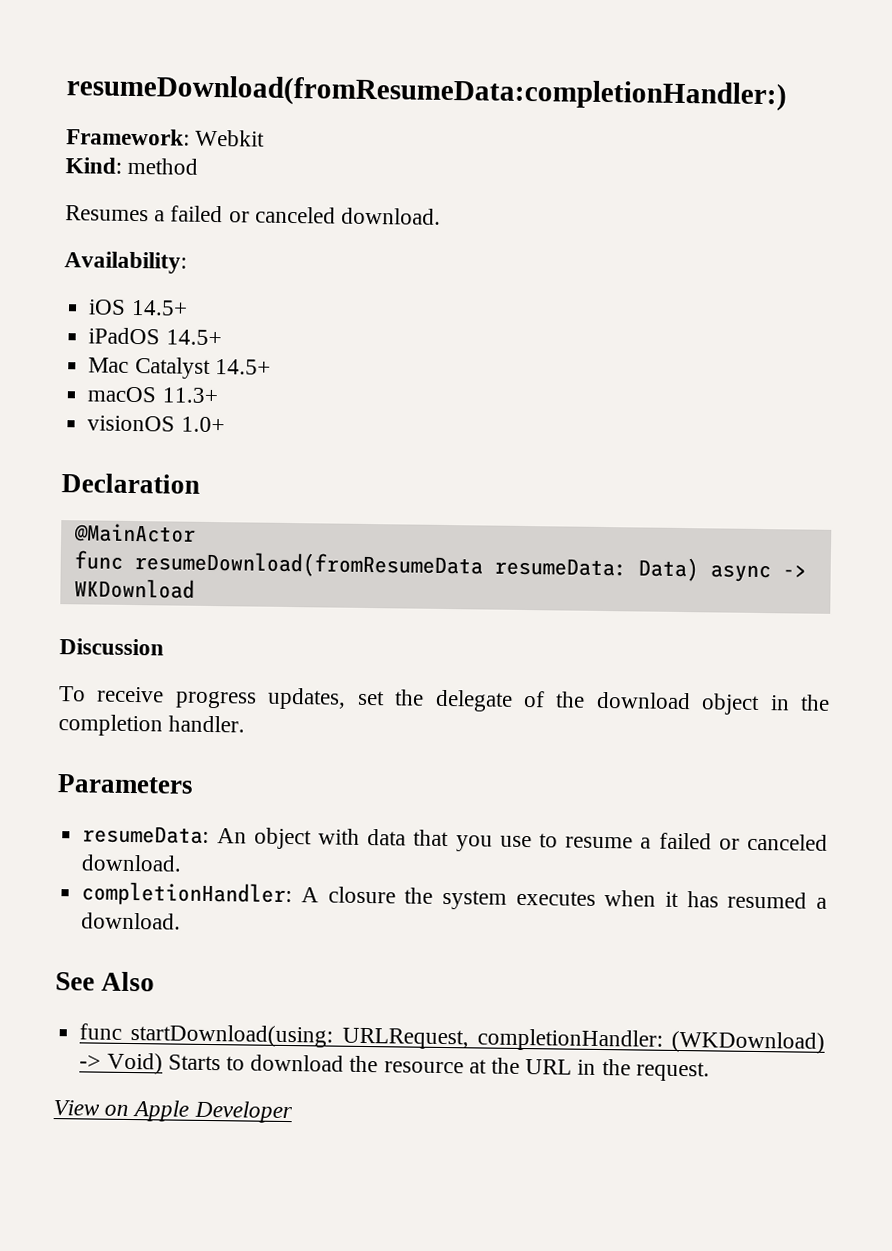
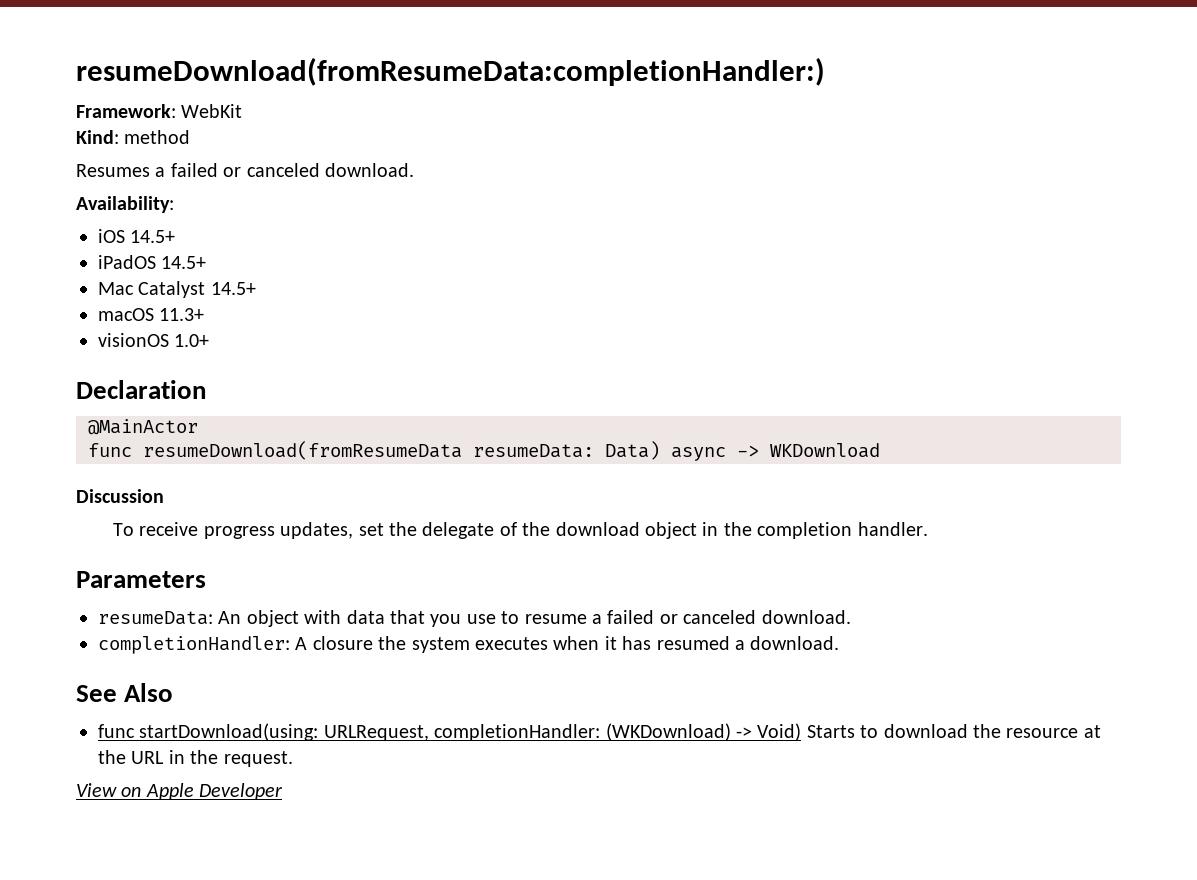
[195,129,266,147] Webkit -> [181,104,243,118] WebKit

